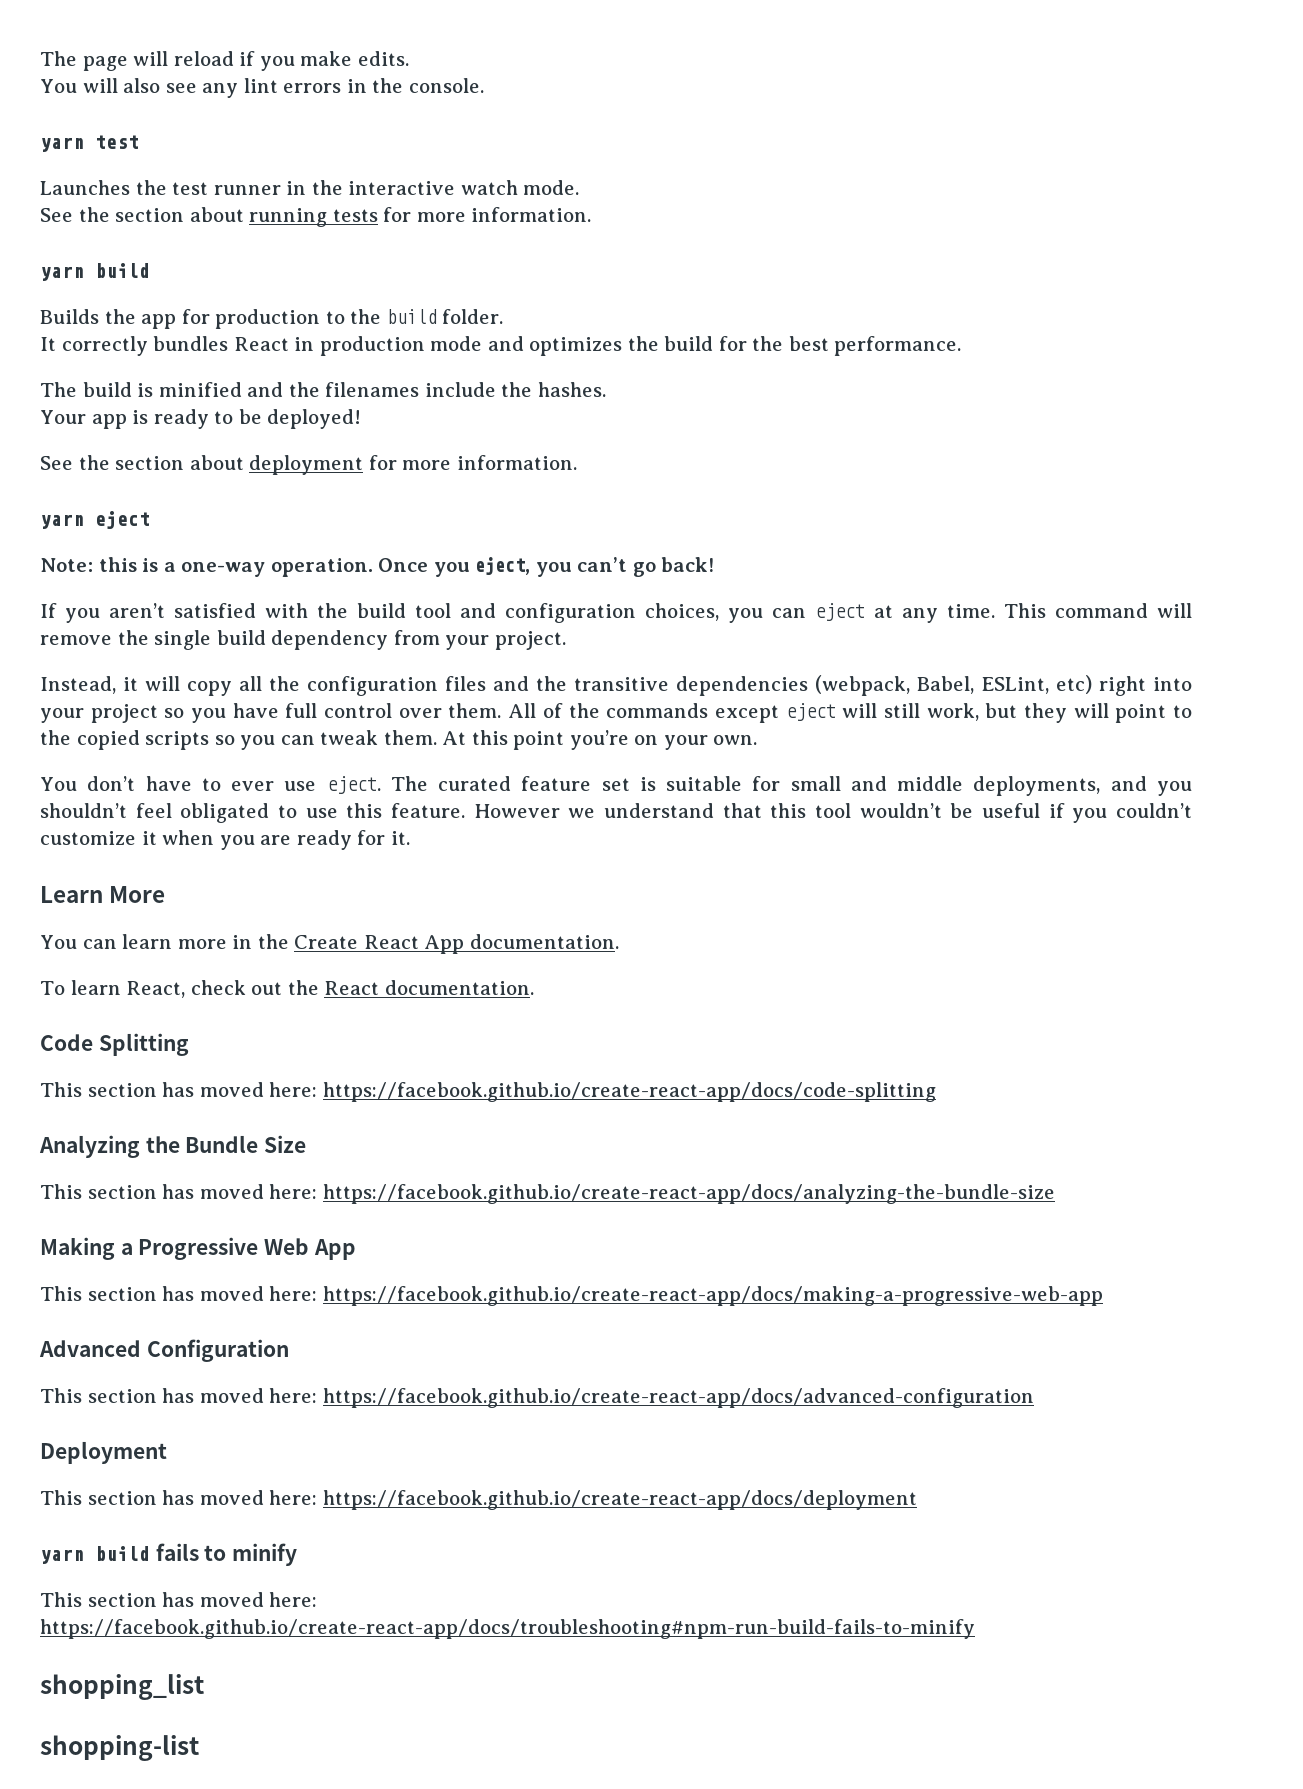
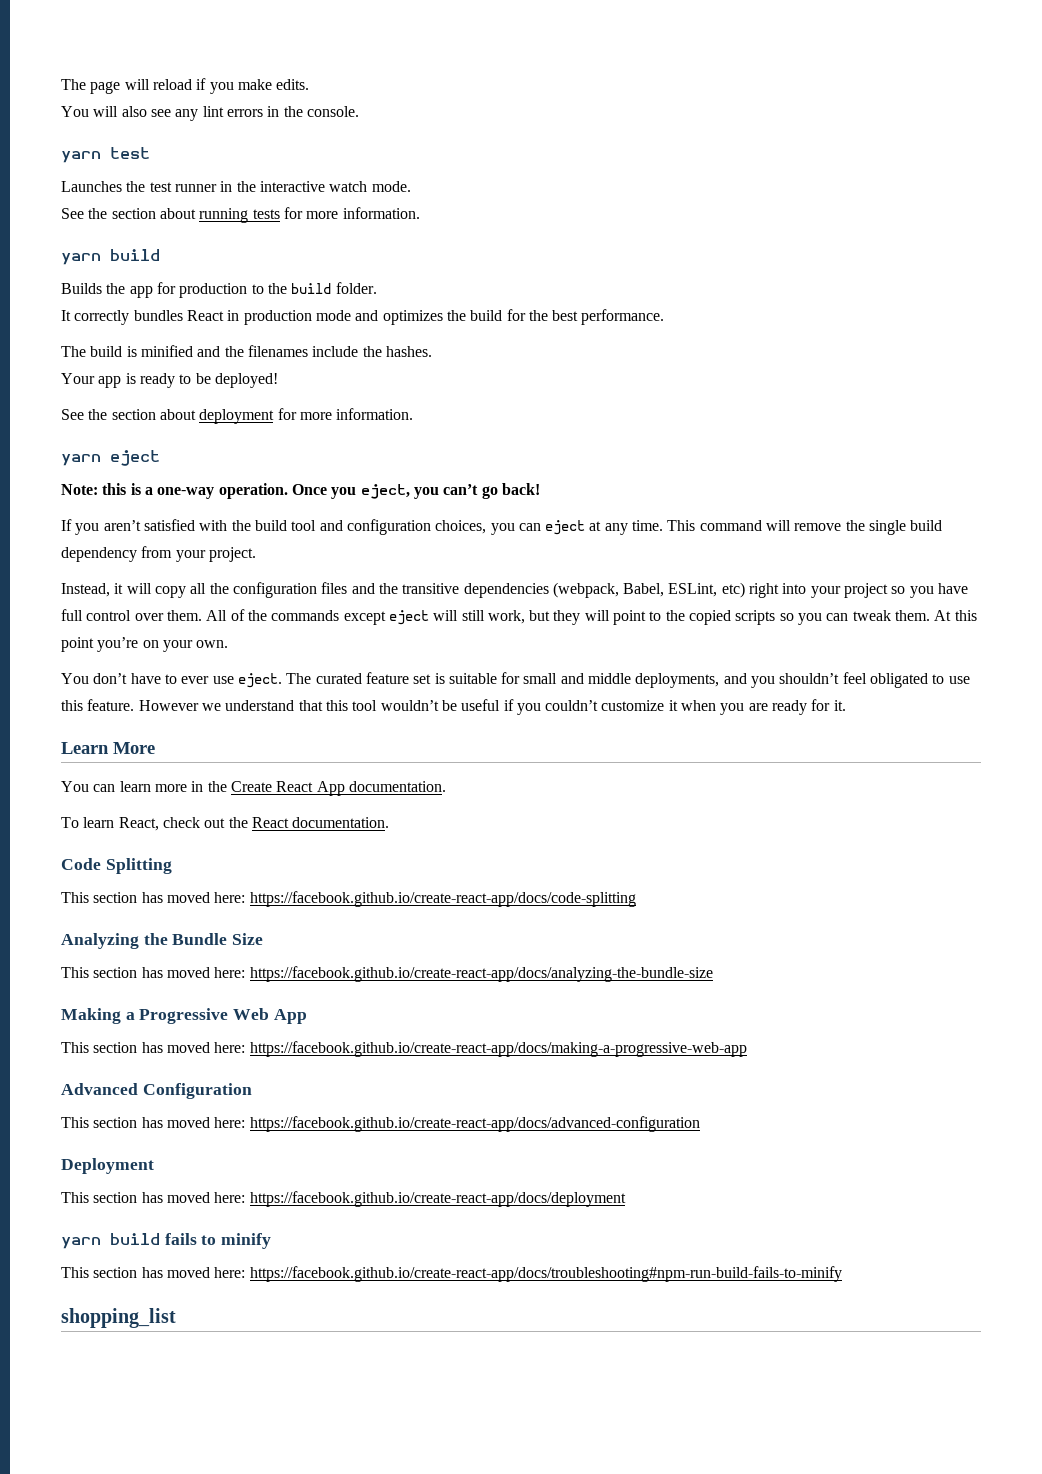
[40,1735,199,1761] // shopping-list -> (176, 1318) none

